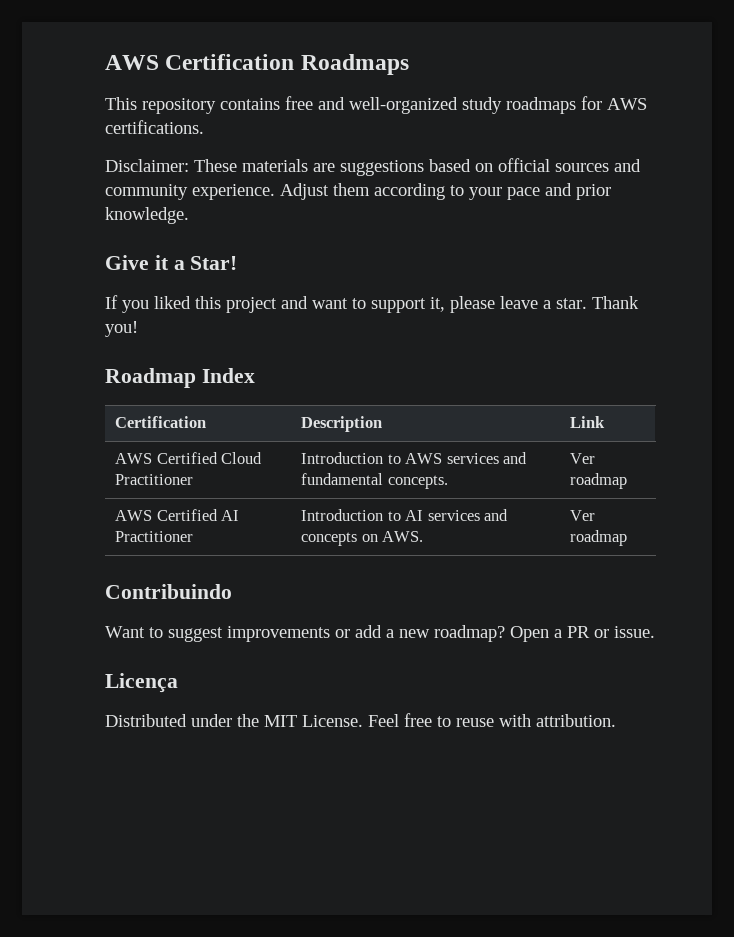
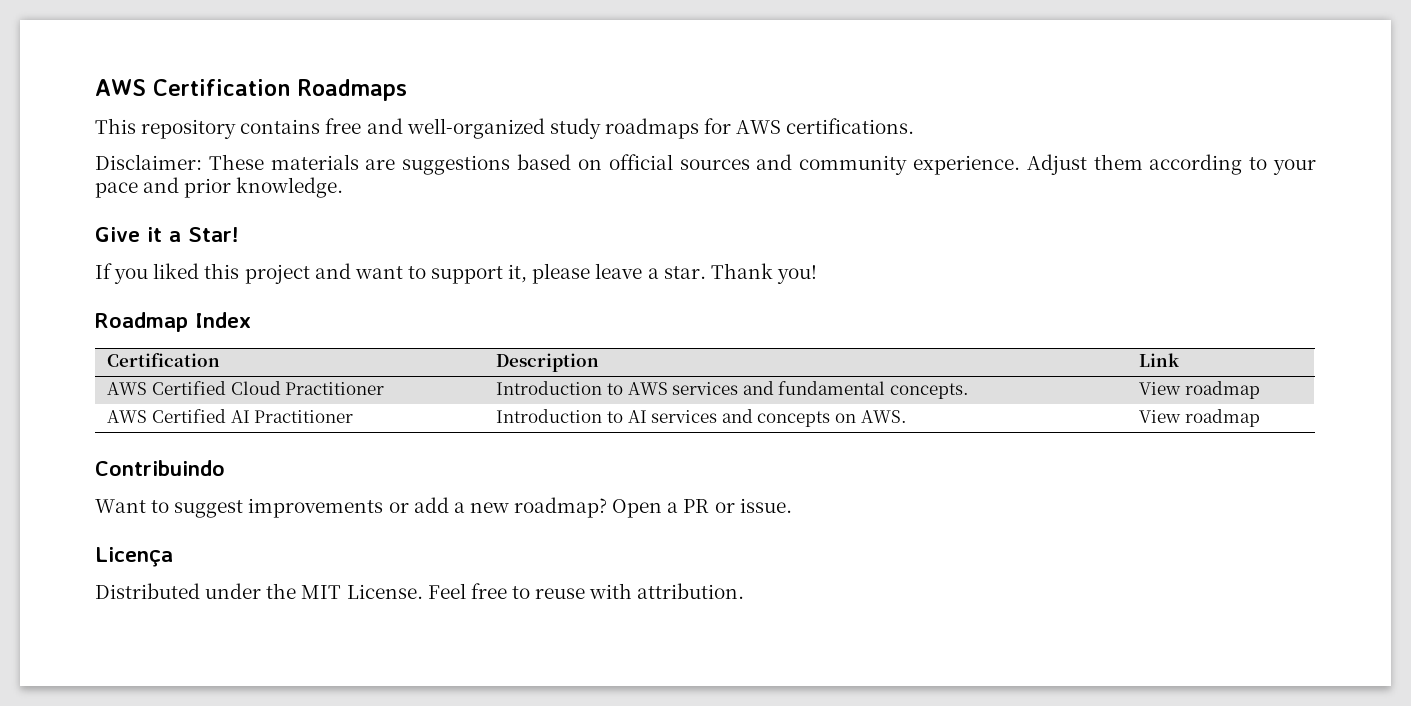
[570,453,596,464] Ver -> [1139,382,1182,395] View
[570,510,596,521] Ver -> [1139,410,1182,423] View

